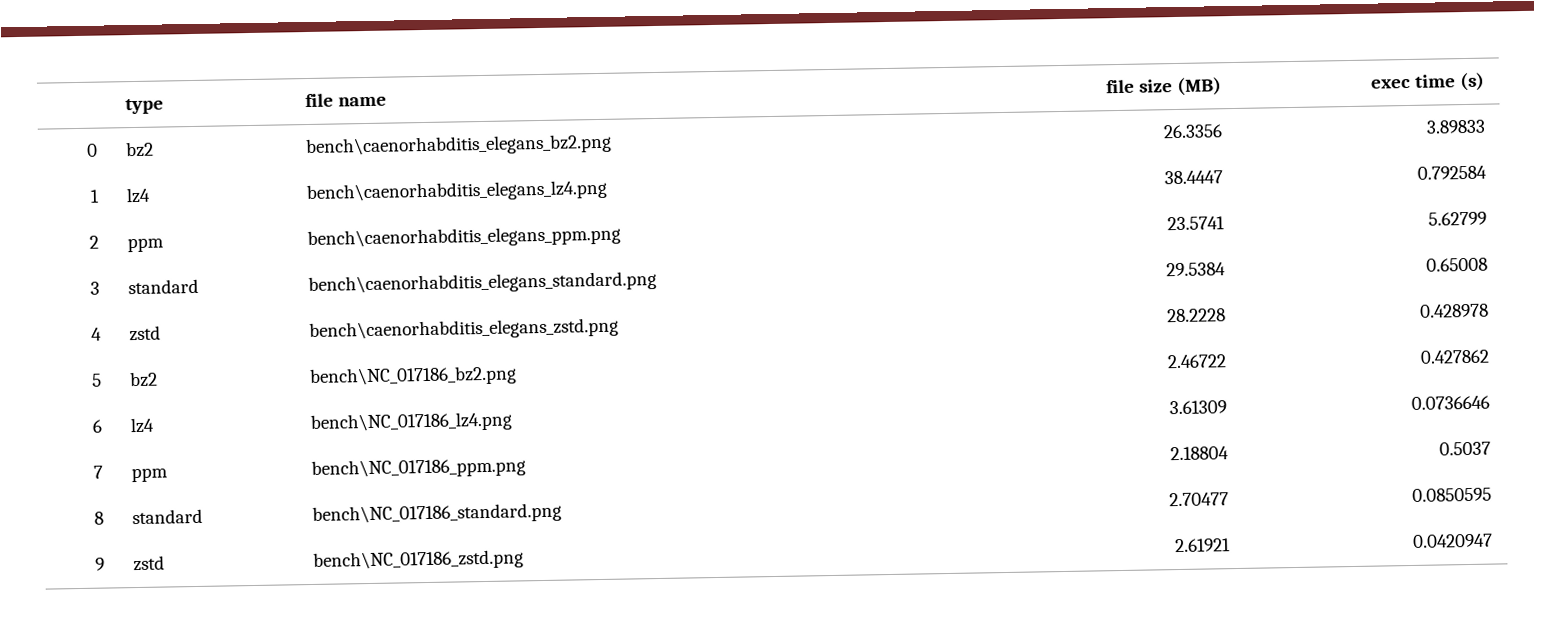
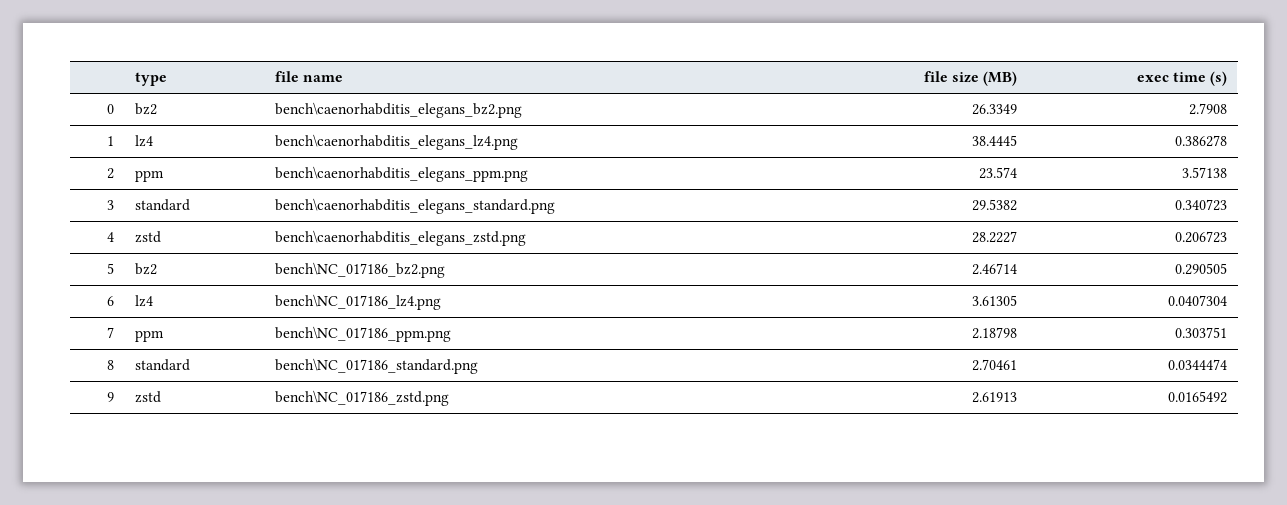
[1163,124,1224,139] [1426,119,1487,134] 26.3356 | 3.89833 -> [972,104,1018,115] [1189,103,1228,115] 26.3349 | 2.7908
[1164,170,1224,185] [1417,165,1488,180] 38.4447 | 0.792584 -> [972,135,1018,146] [1175,135,1228,147] 38.4445 | 0.386278
[1167,216,1226,231] [1428,211,1488,226] 23.5741 | 5.62799 -> [979,167,1018,179] [1182,167,1228,178] 23.574 | 3.57138
[1166,262,1227,277] [1426,257,1489,272] 29.5384 | 0.65008 -> [972,199,1018,211] [1175,199,1228,211] 29.5382 | 0.340723
[1167,308,1227,323] [1419,303,1490,318] 28.2228 | 0.428978 -> [972,231,1018,243] [1175,231,1228,243] 28.2227 | 0.206723
[1167,354,1228,369] [1420,349,1491,364] 2.46722 | 0.427862 -> [972,263,1018,275] [1175,263,1228,275] 2.46714 | 0.290505
[1169,400,1228,415] [1411,395,1491,410] 3.61309 | 0.0736646 -> [972,295,1018,306] [1168,295,1228,306] 3.61305 | 0.0407304
[1170,446,1230,461] [1439,441,1492,456] 2.18804 | 0.5037 -> [972,327,1018,339] [1175,327,1228,338] 2.18798 | 0.303751
[1169,492,1230,507] [1412,487,1493,502] 2.70477 | 0.0850595 -> [972,359,1018,371] [1168,359,1228,370] 2.70461 | 0.0344474
[1175,538,1232,553] [1412,533,1494,548] 2.61921 | 0.0420947 -> [972,392,1018,403] [1168,391,1228,403] 2.61913 | 0.0165492

